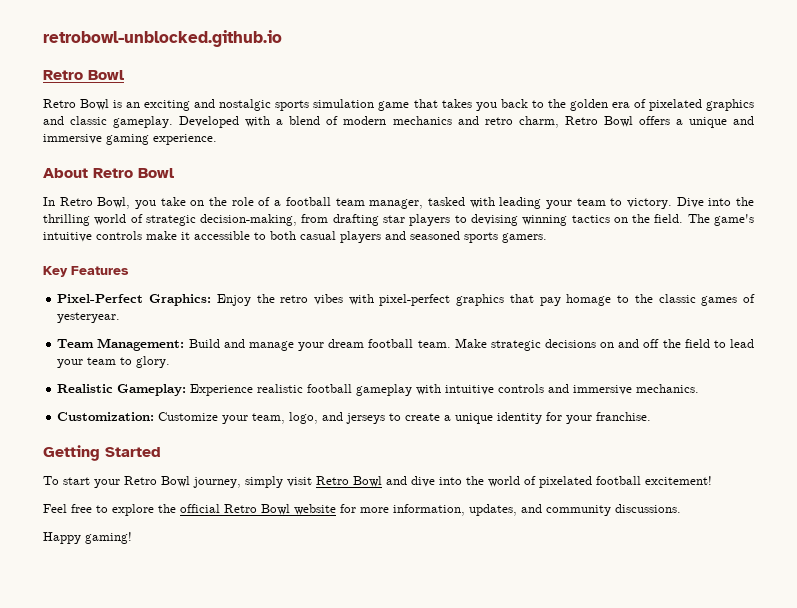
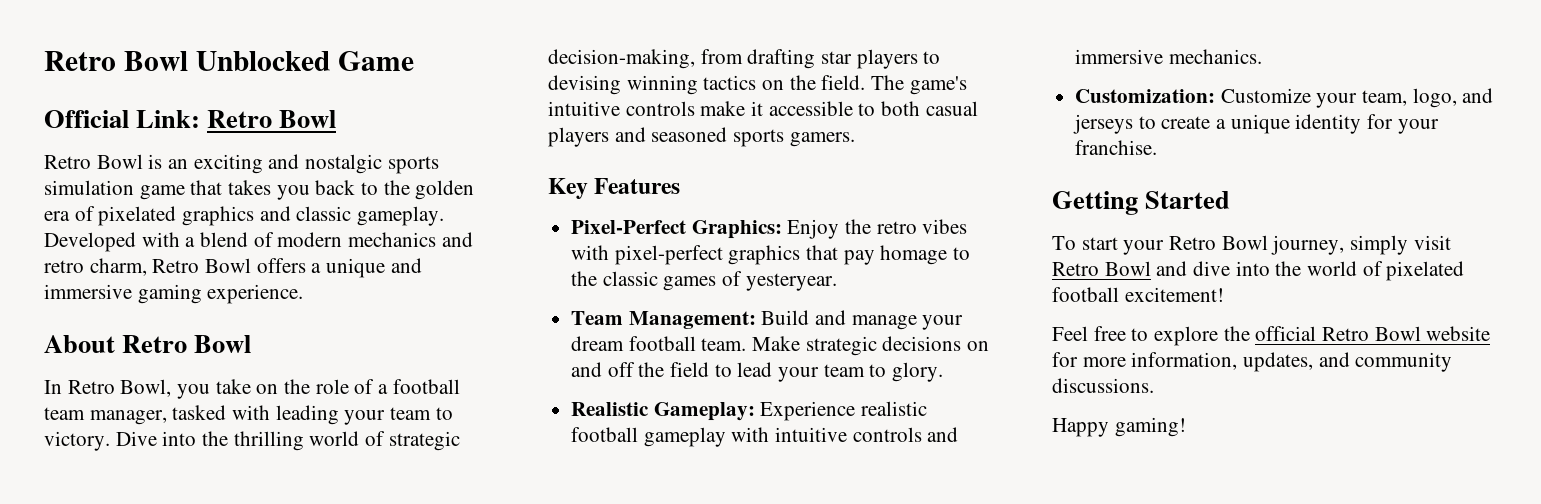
[43,30,282,47] retrobowl-unblocked.github.io // -> [44,51,414,71] [44,110,201,128] Retro Bowl Unblocked Game // Official Link:

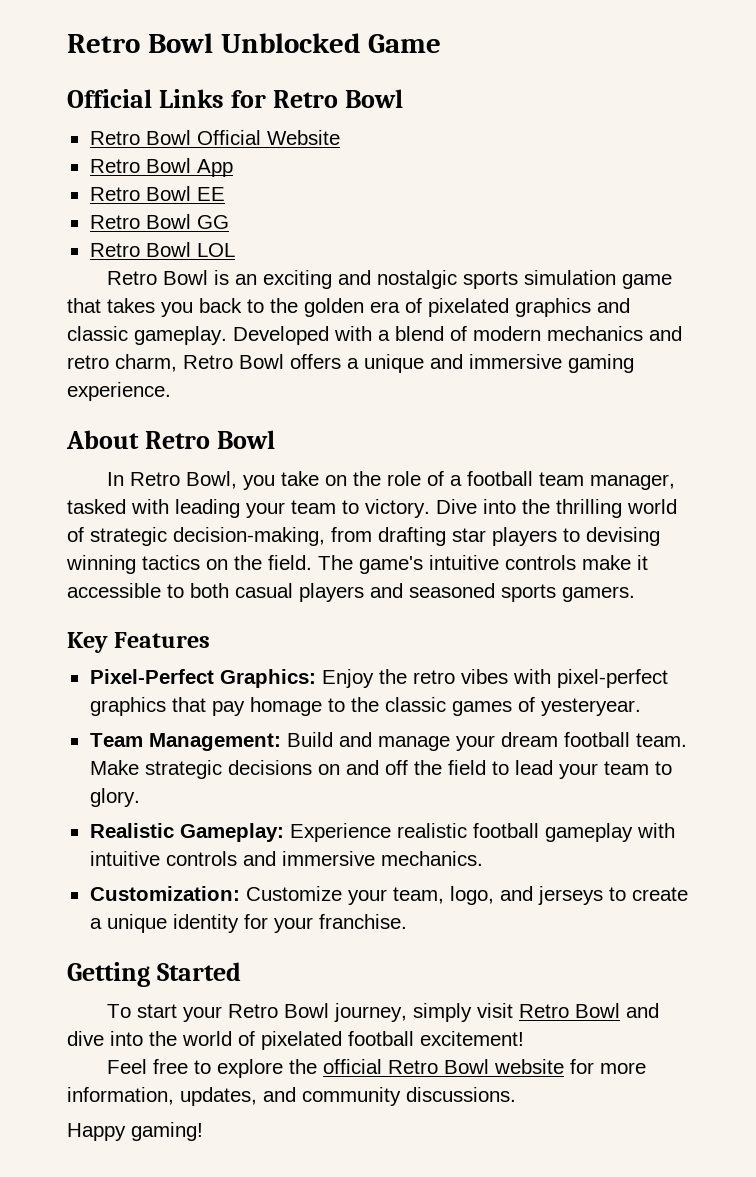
[136,110,337,128] Link: Retro Bowl -> [159,89,404,108] [89,130,340,145] [89,158,233,177] [89,186,225,201] [89,214,229,229] [89,242,235,257] Links for Retro Bowl // Retro Bowl Official Website // Retro Bowl App // Retro Bowl EE // Retro Bowl GG // Retro Bowl LOL

